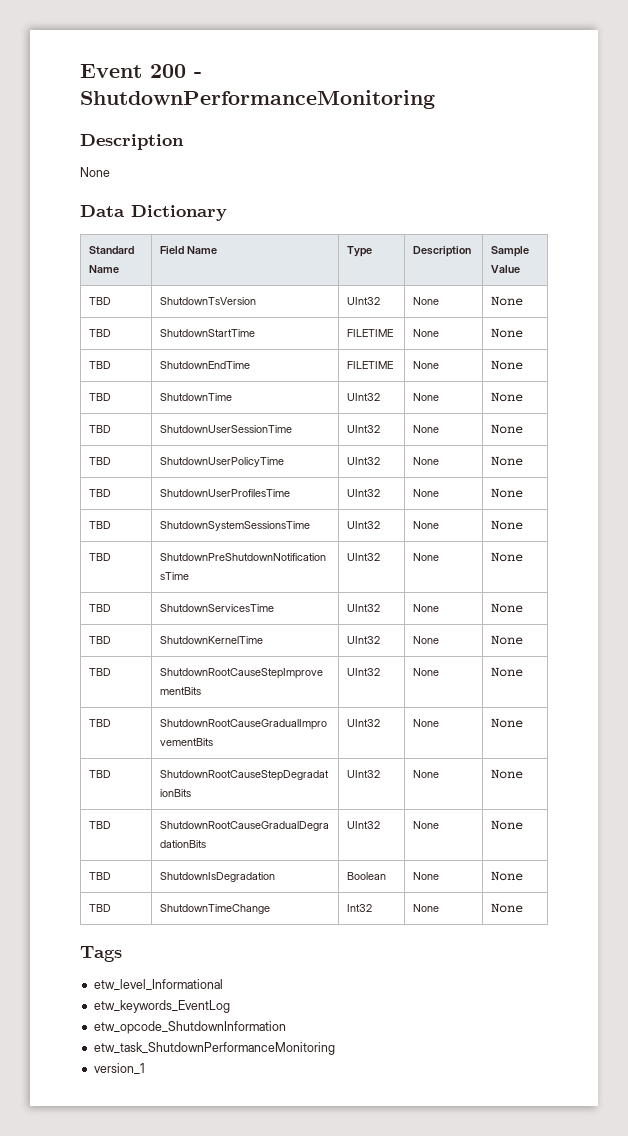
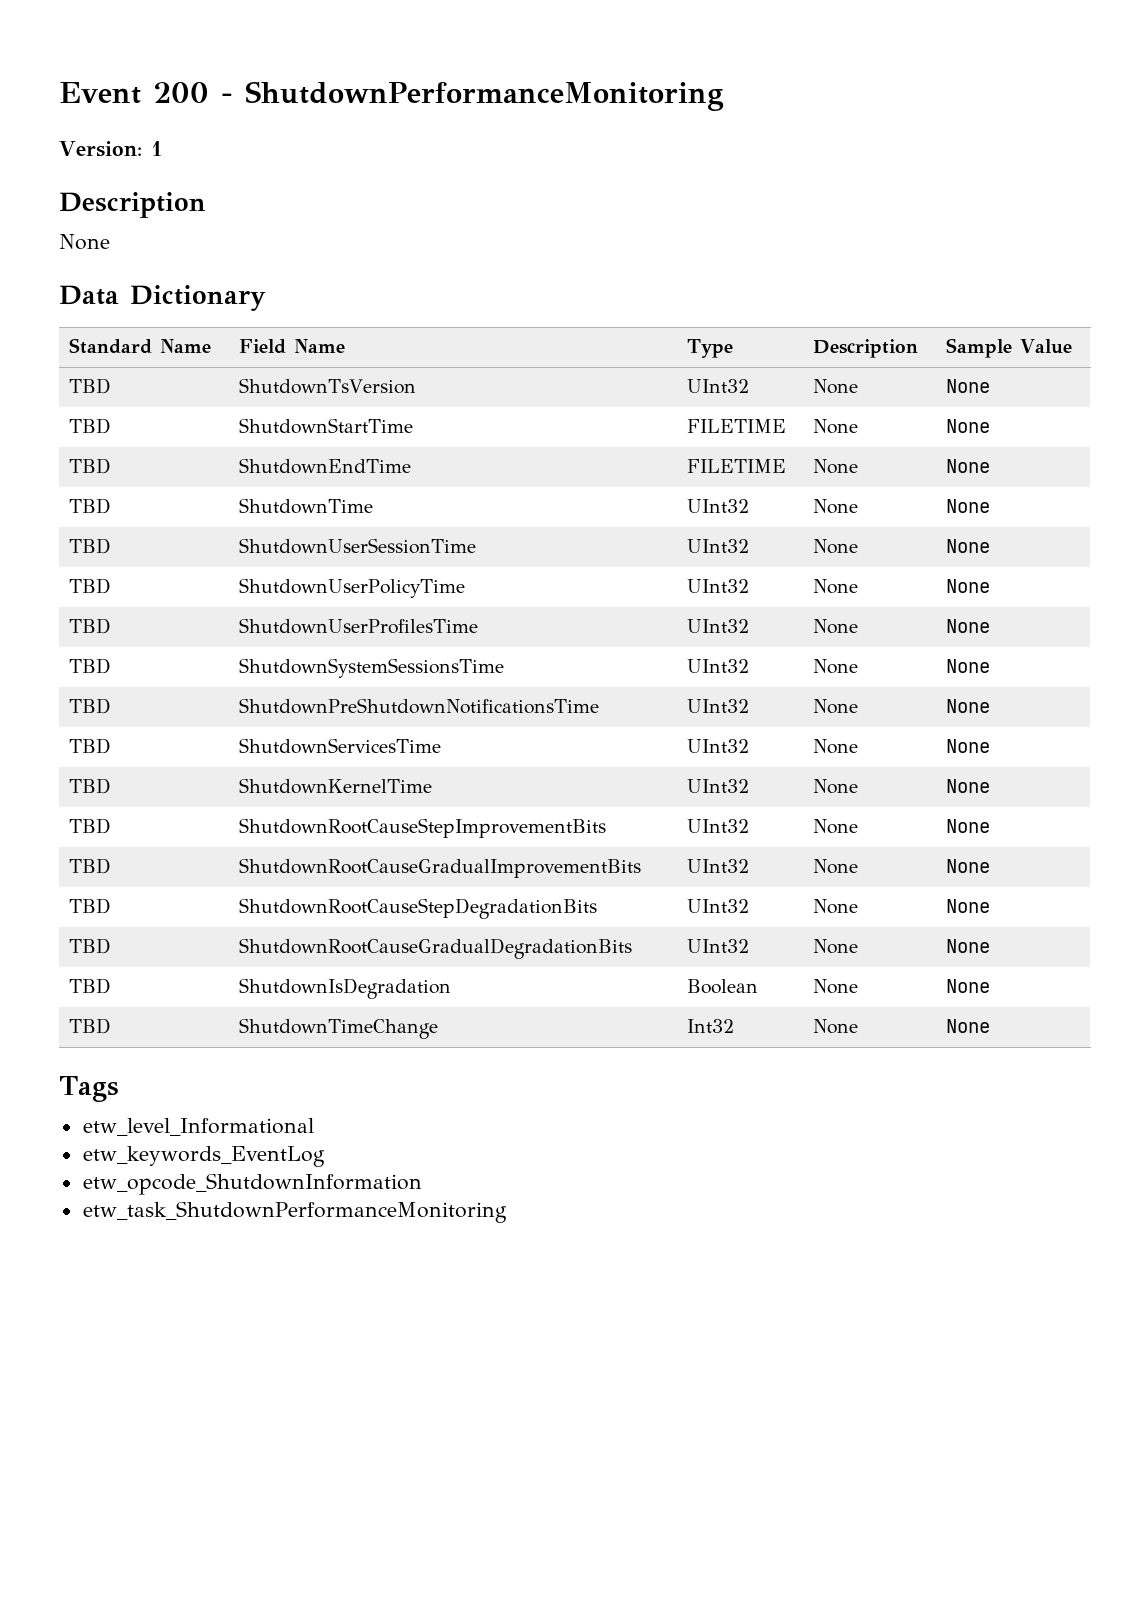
(435, 99) none -> [59,141,162,157] // Version: 1
[93,1063,145,1074] // version_1 -> (507, 1212) none

